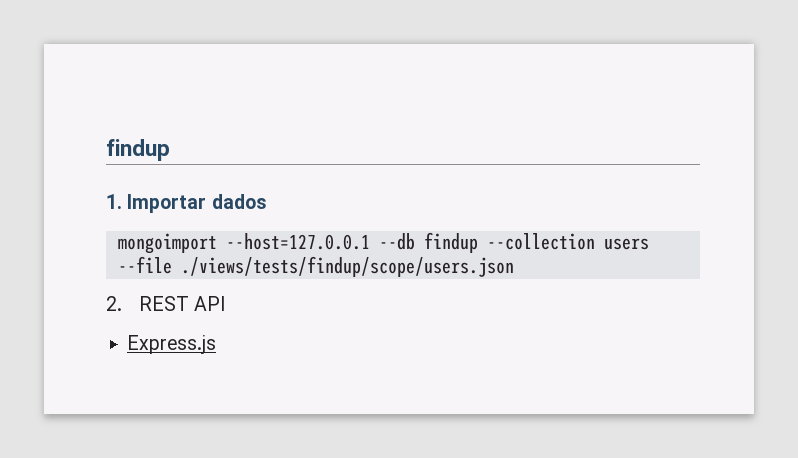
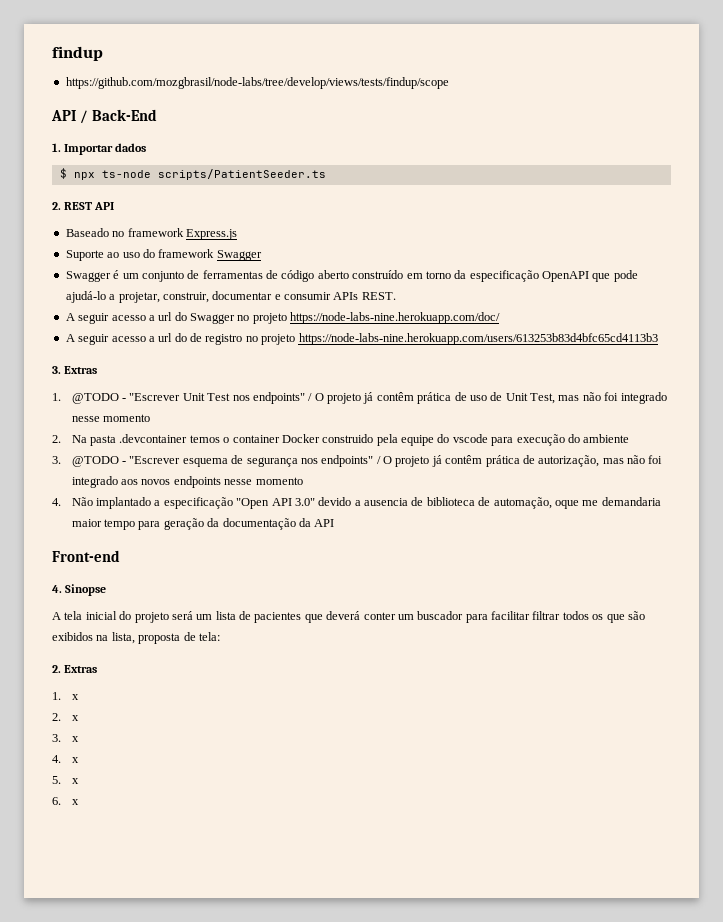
[106,139,170,161] findup -> [52,46,103,61] [65,77,449,89] [51,109,158,124] findup // https://github.com/mozgbrasil/node-labs/tree/develop/views/tests/findup/scope // API / Back-End
[117,232,649,254] [117,256,514,277] [106,296,225,311] [127,335,217,354] mongoimport --host=127.0.0.1 --db findup --collection users --file ./views/tests/findup/scope/users.json // 2. REST API // Express.js -> [59,168,326,180] [52,202,115,210] [65,228,237,240] [65,249,262,261] [65,270,638,282] [65,291,396,303] [65,312,501,324] [65,333,658,345] [52,366,98,374] [52,392,667,404] [71,414,150,422] [52,434,630,446] [52,455,663,467] [71,476,303,488] [52,497,661,509] [71,518,335,530] [52,550,120,562] [52,584,107,596] [52,611,645,623] [52,632,220,644] [52,665,98,673] [52,692,79,700] [52,713,79,721] [52,734,79,742] [52,755,79,763] [52,776,79,784] [52,797,79,805] $ npx ts-node scripts/PatientSeeder.ts // 2. REST API // Baseado no framework Express.js // Suporte ao uso do framework Swagger // Swagger é um conjunto de ferramentas de código aberto construído em torno da especificação OpenAPI que pode ajudá-lo a projetar, construir, documentar e consumir APIs REST. // A seguir acesso a url do Swagger no projeto https://node-labs-nine.herokuapp.com/doc/ // A seguir acesso a url do de registro no projeto https://node-labs-nine.herokuapp.com/users/613253b83d4bfc65cd4113b3 // 3. Extras // 1. @TODO - "Escrever Unit Test nos endpoints" / O projeto já contêm prática de uso de Unit Test, mas não foi integrado nesse momento // 2. Na pasta .devcontainer temos o container Docker construido pela equipe do vscode para execução do ambiente // 3. @TODO - "Escrever esquema de segurança nos endpoints" / O projeto já contêm prática de autorização, mas não foi integrado aos novos endpoints nesse momento // 4. Não implantado a especificação "Open API 3.0" devido a ausencia de biblioteca de automação, oque me demandaria maior tempo para geração da documentação da API // Front-end // 4. Sinopse // A tela inicial do projeto será um lista de pacientes que deverá conter um buscador para facilitar filtrar todos os que são exibidos na lista, proposta de tela: // 2. Extras // 1. x // 2. x // 3. x // 4. x // 5. x // 6. x

